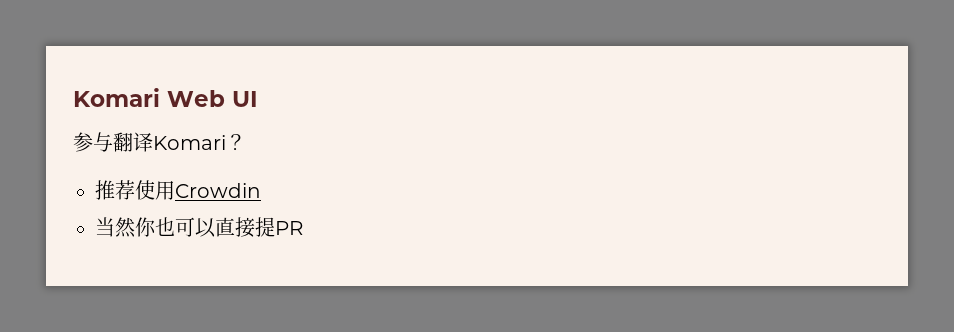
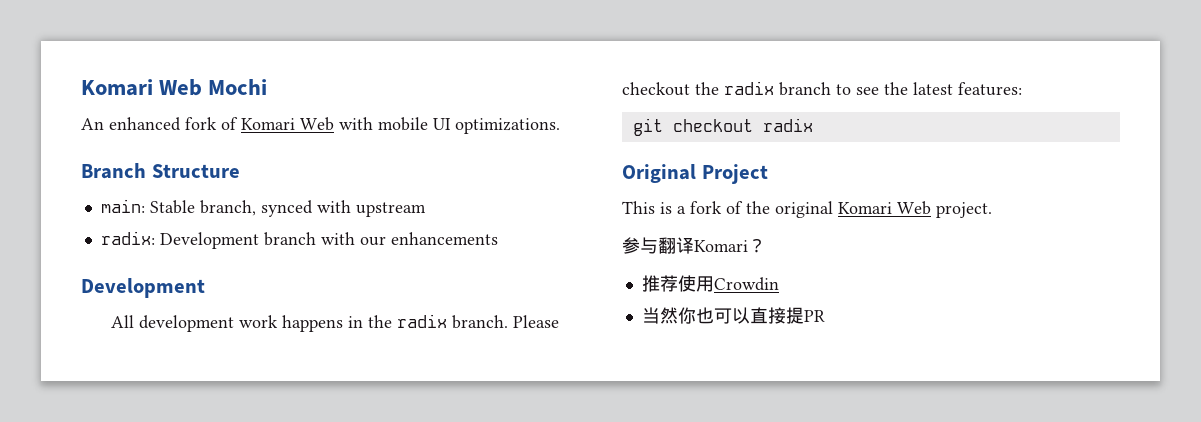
[73,88,258,107] Komari Web UI -> [81,79,268,96] [81,117,560,134] [81,163,240,179] [100,199,426,217] [100,231,498,249] [81,278,205,298] [111,314,560,332] [622,81,1022,96] [632,118,813,136] [622,164,768,184] [622,201,992,218] Komari Web Mochi // An enhanced fork of Komari Web with mobile UI optimizations. // Branch Structure // main: Stable branch, synced with upstream // radix: Development branch with our enhancements // Development // All development work happens in the radix branch. Please checkout the radix branch to see the latest features: // git checkout radix // Original Project // This is a fork of the original Komari Web project.

